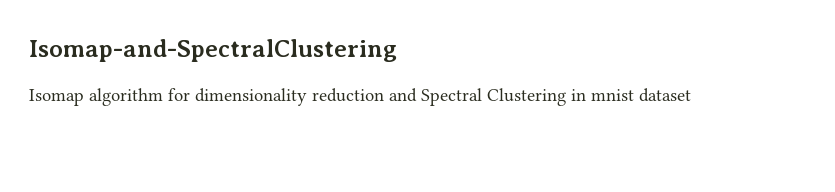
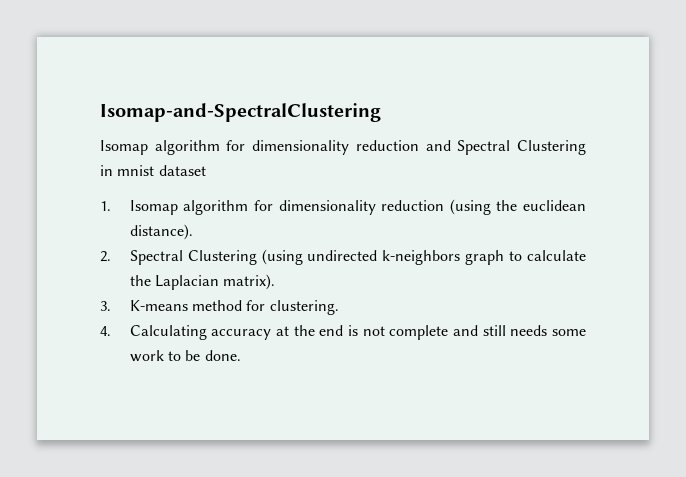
(691, 95) none -> [100,199,586,215] [129,224,193,240] [100,249,586,265] [129,274,276,290] [100,300,339,315] [100,325,586,340] [129,350,241,362] // 1. Isomap algorithm for dimensionality reduction (using the euclidean distance). // 2. Spectral Clustering (using undirected k-neighbors graph to calculate the Laplacian matrix). // 3. K-means method for clustering. // 4. Calculating accuracy at the end is not complete and still needs some work to be done.

